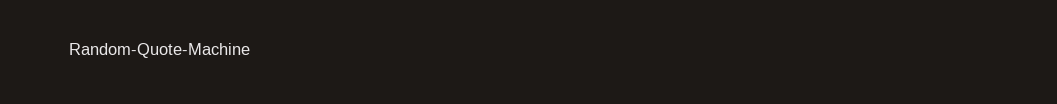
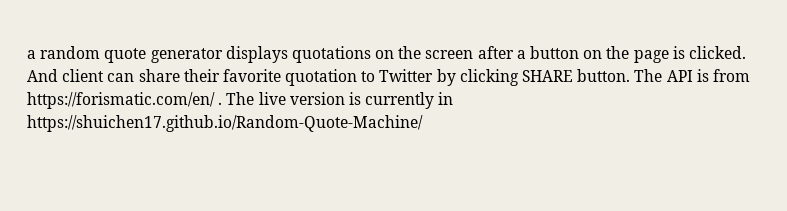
[69,43,250,58] Random-Quote-Machine -> [27,46,746,63] [27,69,750,86] [27,92,454,109] [27,115,423,132] a random quote generator displays quotations on the screen after a button on the page is clicked. And client can share their favorite quotation to Twitter by clicking SHARE button. The API is from https://forismatic.com/en/ . The live version is currently in https://shuichen17.github.io/Random-Quote-Machine/

